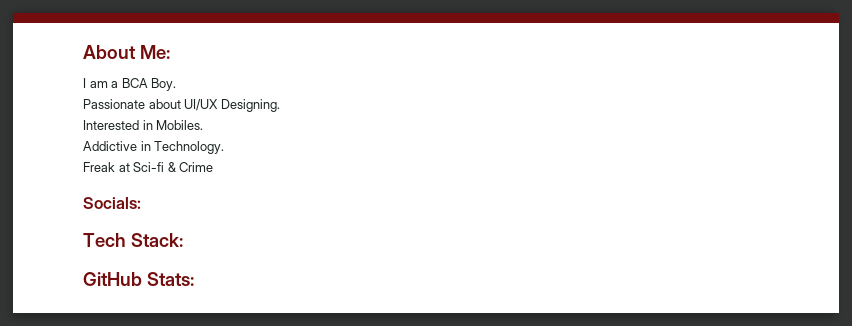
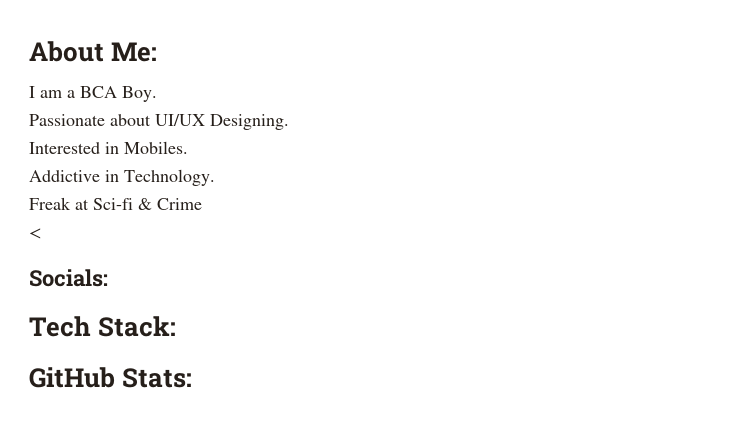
(214, 167) none -> [29,228,41,239] // <

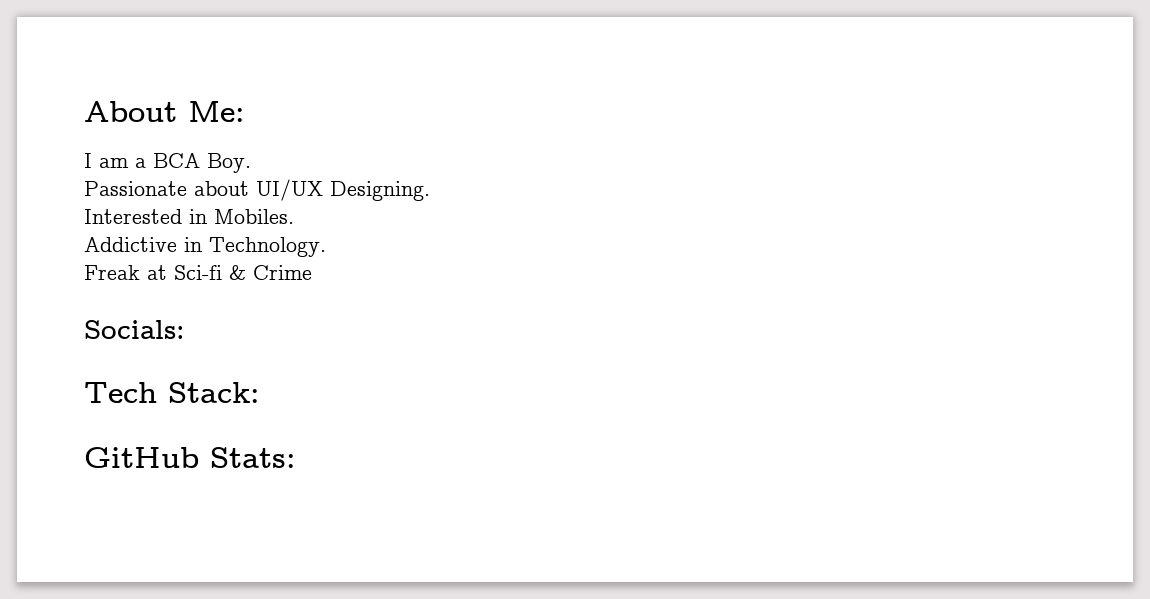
[29,228,41,239] // < -> (312, 272) none

